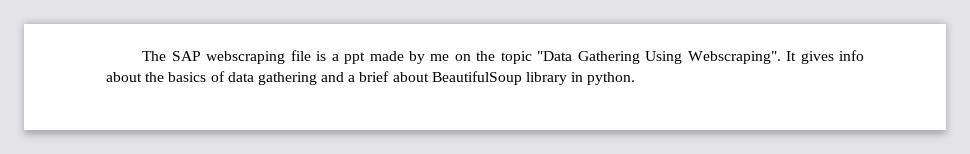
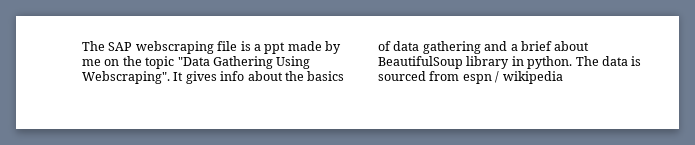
(636, 78) none -> [575,56,642,66] [378,71,563,84] The data is sourced from espn / wikipedia

